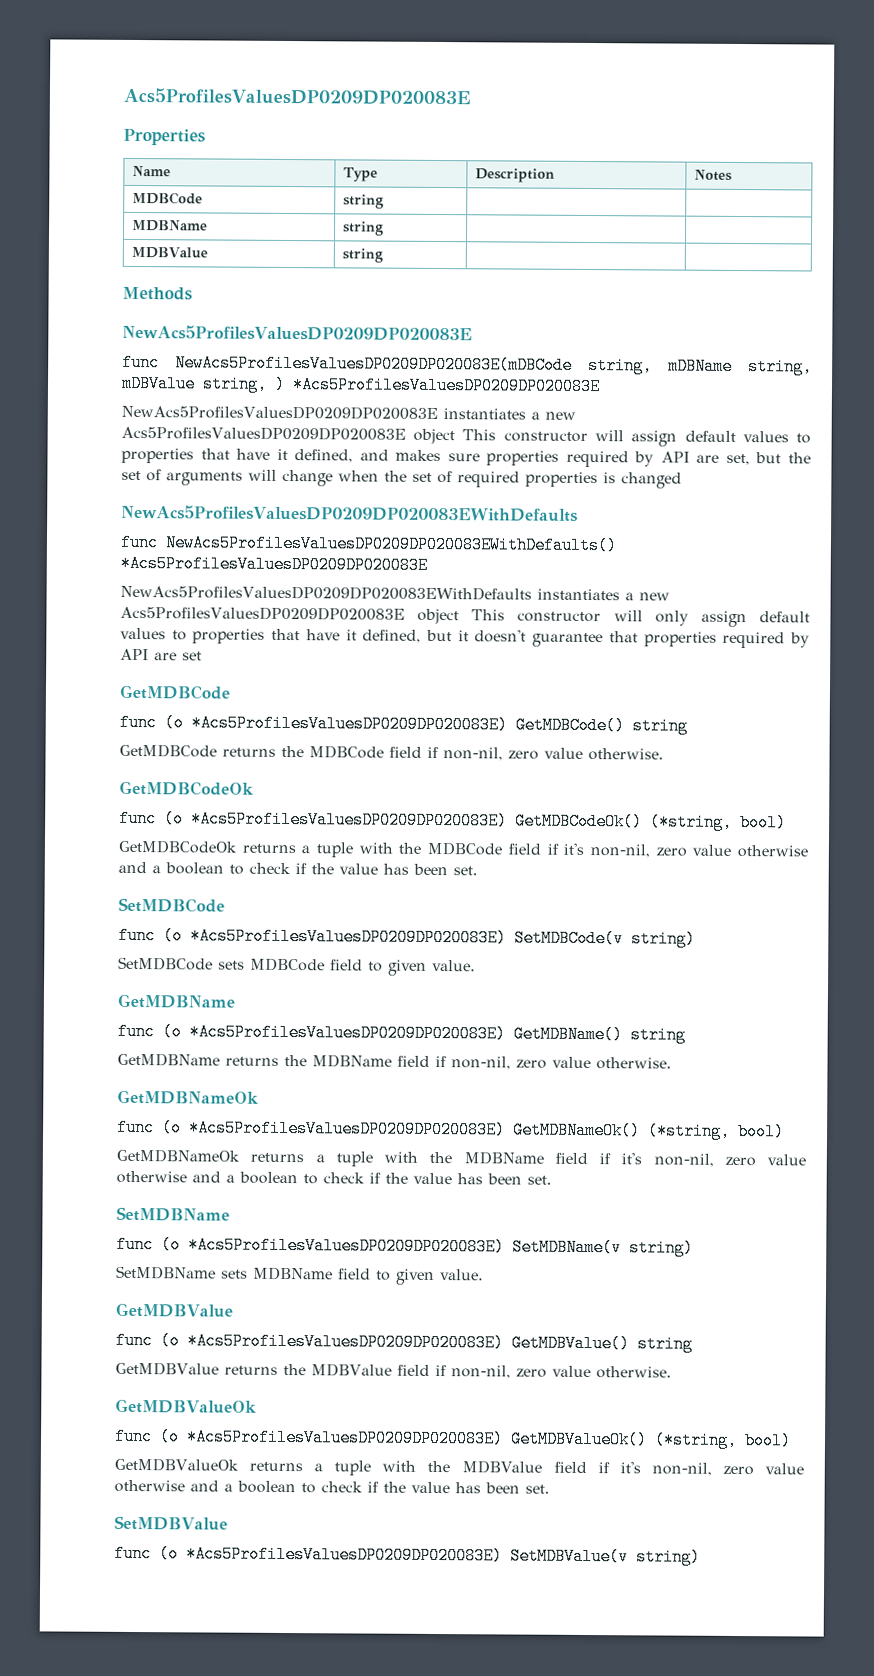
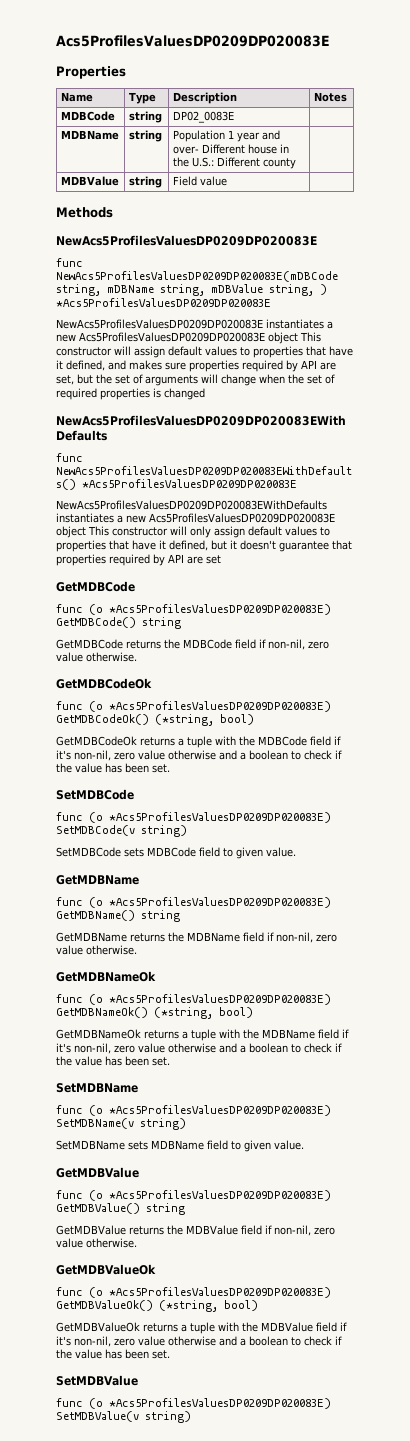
(385, 201) none -> [172,111,234,123] DP02_0083E
(385, 228) none -> [172,130,280,142] [172,144,289,154] [172,157,296,169] Population 1 year and over- Different house in the U.S.: Different county
(384, 255) none -> [172,176,227,186] Field value

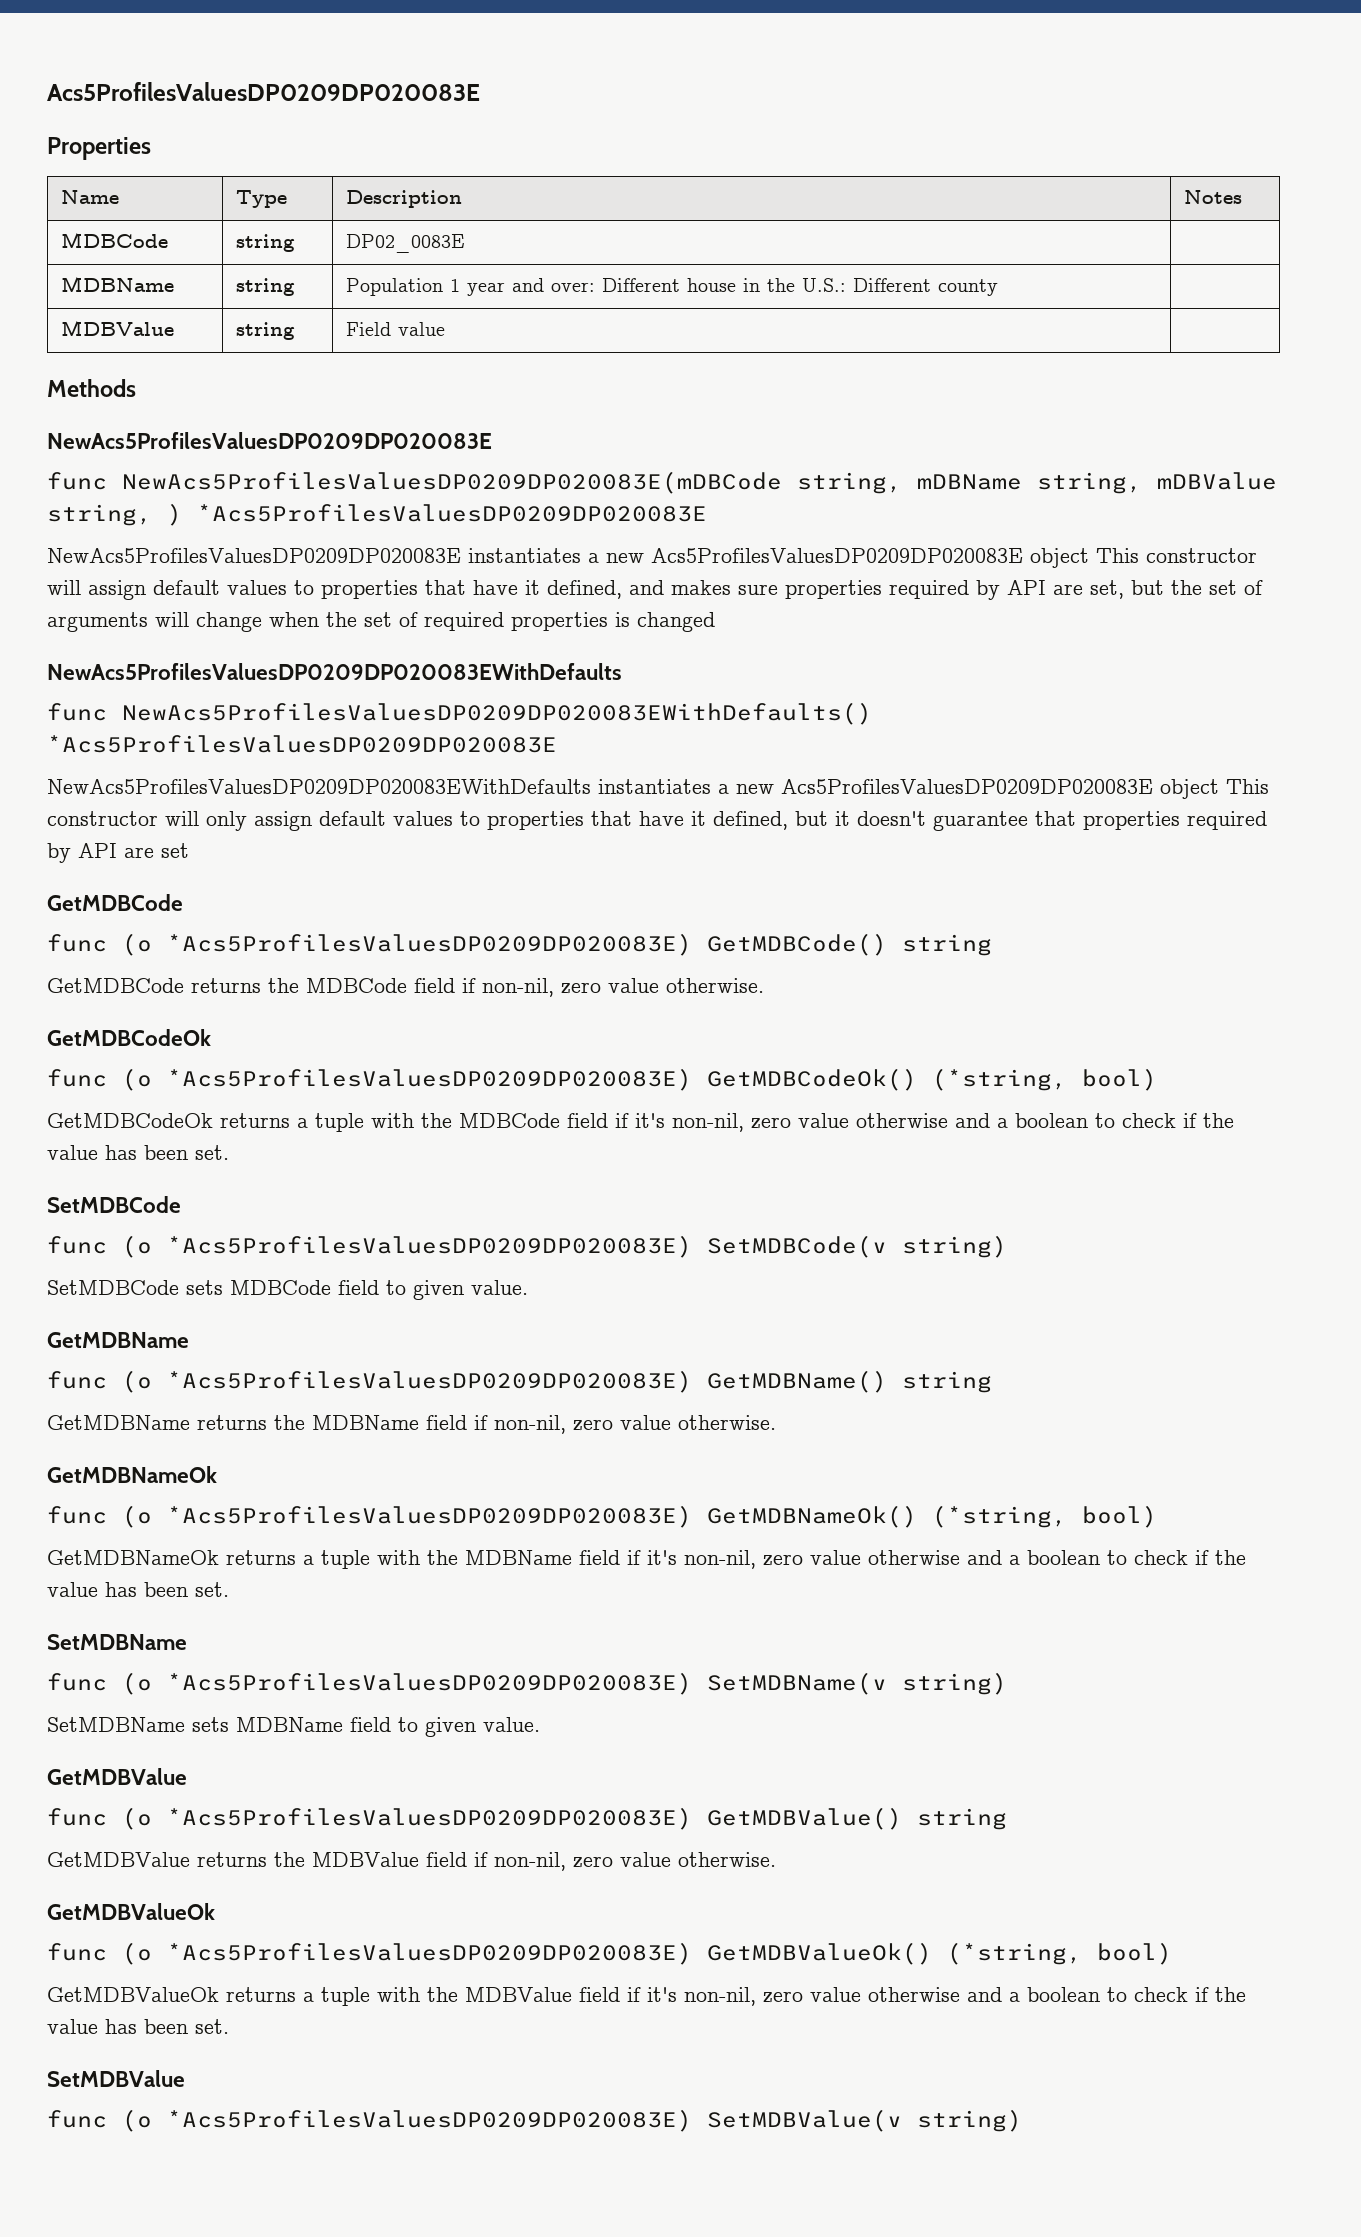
[172,146,199,154] over- -> [551,282,596,292] over:

